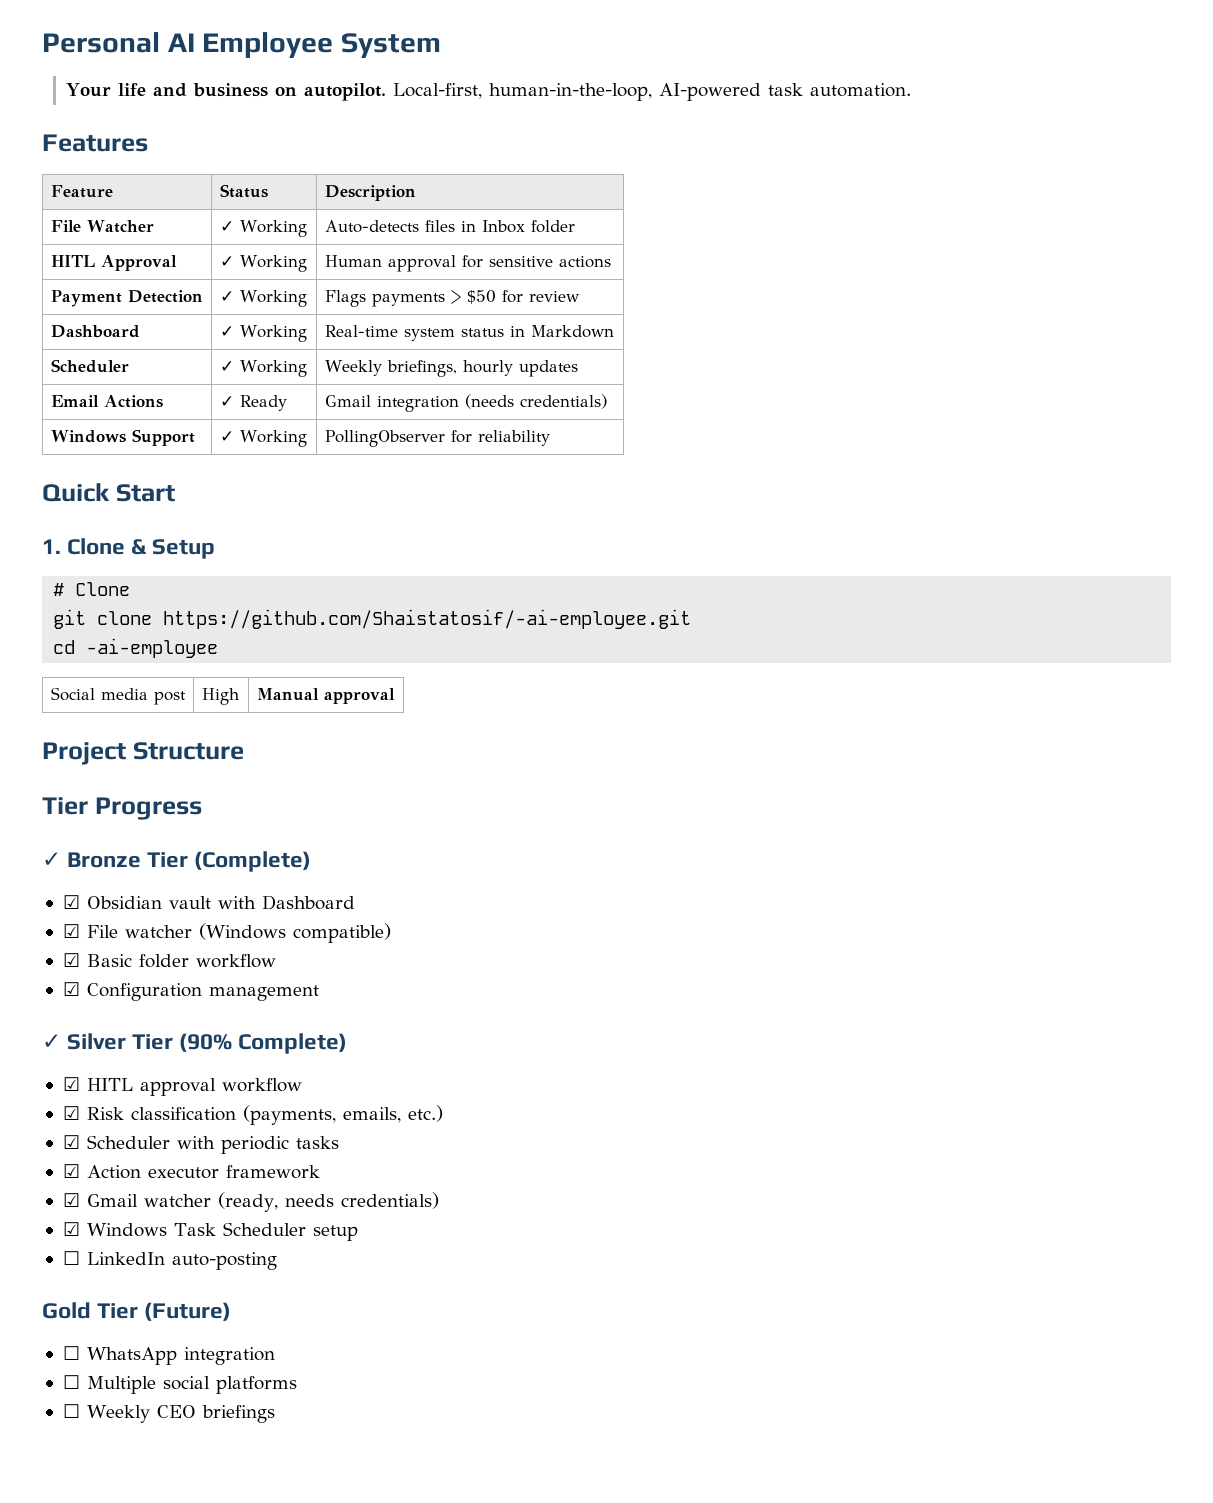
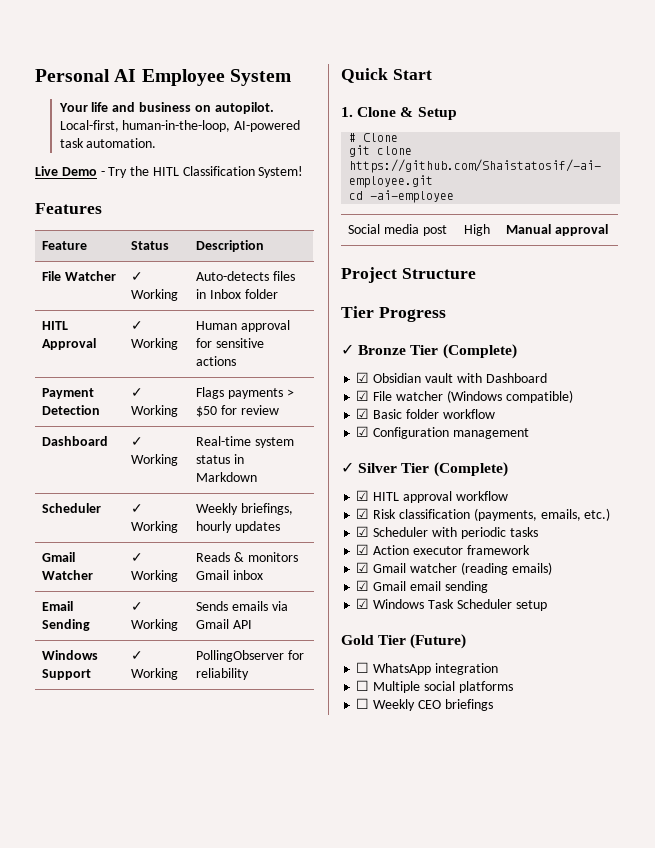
(912, 90) none -> [35,166,304,178] // Live Demo - Try the HITL Classification System!
[50,395,163,408] [219,395,287,411] [324,394,607,412] Email Actions | ✓ Ready | Gmail integration (needs credentials) -> [42,552,76,562] [42,570,94,580] [131,553,144,562] [131,570,179,582] [196,552,298,562] [196,570,264,580] [42,601,74,611] [42,619,91,631] [131,602,144,611] [131,619,179,631] [196,601,288,611] [196,619,253,629] Gmail Watcher | ✓ Working | Reads & monitors Gmail inbox // Email Sending | ✓ Working | Sends emails via Gmail API
[179,1033,348,1054] (90% Complete) -> [433,462,508,477] (Complete)
[217,1192,439,1212] (ready, needs credentials) -> [460,562,552,575] [356,580,488,593] (reading emails) // ☑ Gmail email sending
[62,1251,277,1270] // ☐ LinkedIn auto-posting -> (547, 605) none

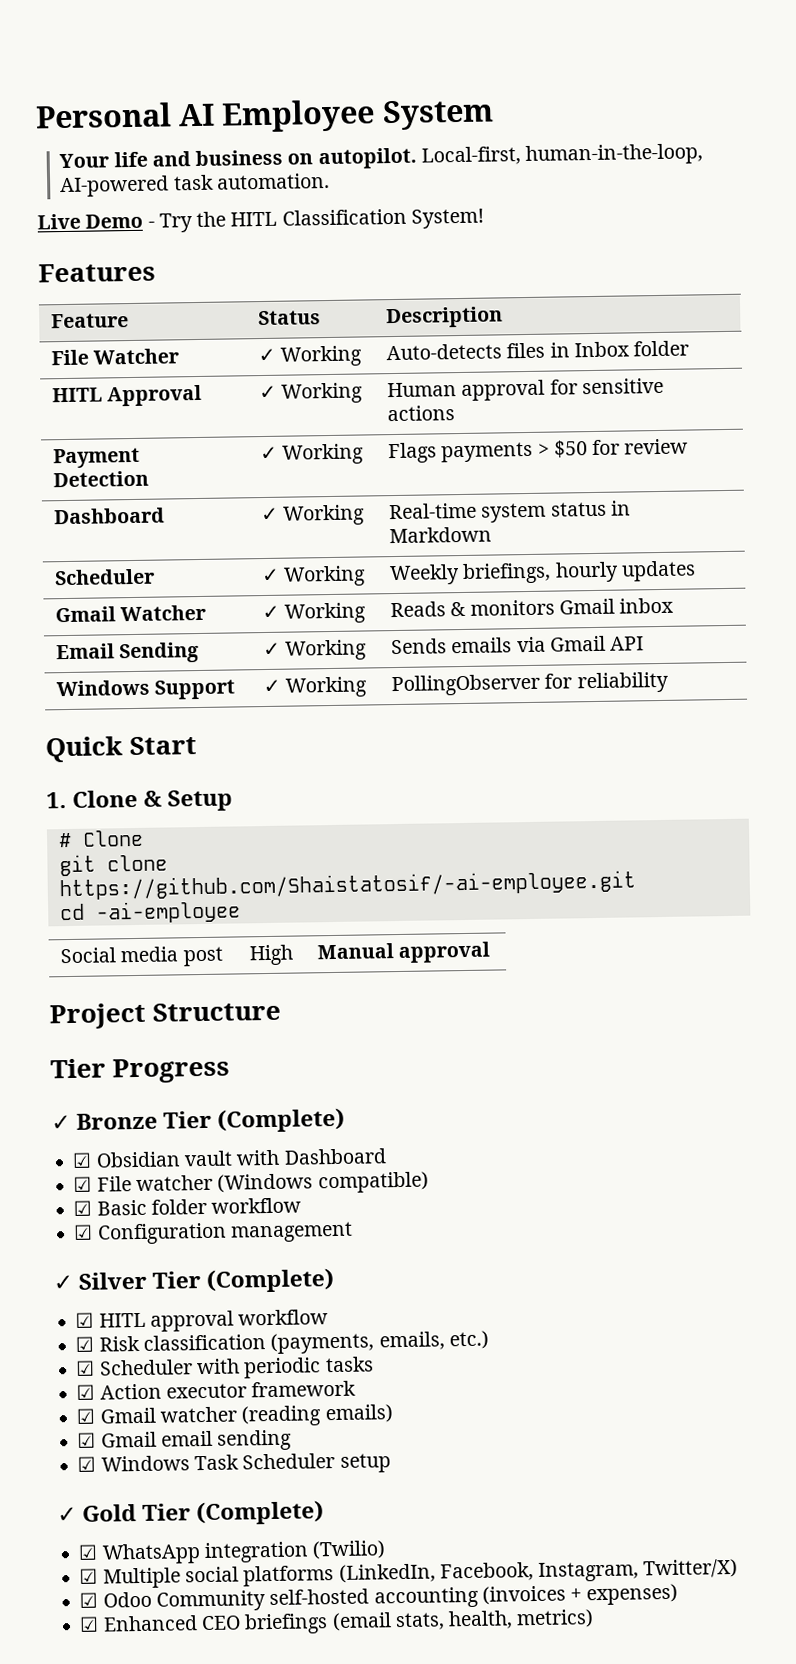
(547, 605) none -> [57,1506,77,1523] ✓
[410,634,467,649] [356,662,370,673] (Future) // ☐ -> [196,1500,325,1526] [78,1544,99,1560] (Complete) // ☑
[356,680,370,691] // ☐ -> [312,1540,387,1560] [79,1568,99,1584] (Twilio) // ☑
[356,698,493,711] // ☐ Weekly CEO briefings -> [338,1558,739,1583] [79,1583,679,1612] [79,1609,595,1635] (LinkedIn, Facebook, Instagram, Twitter/X) // ☑ Odoo Community self-hosted accounting (invoices + expenses) // ☑ Enhanced CEO briefings (email stats, health, metrics)

